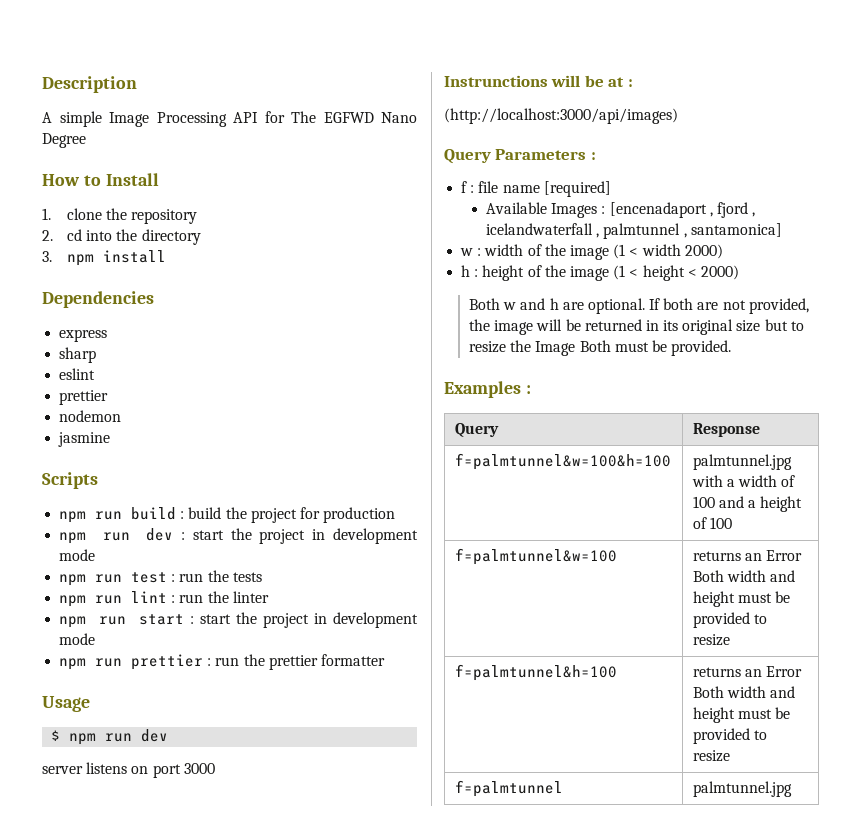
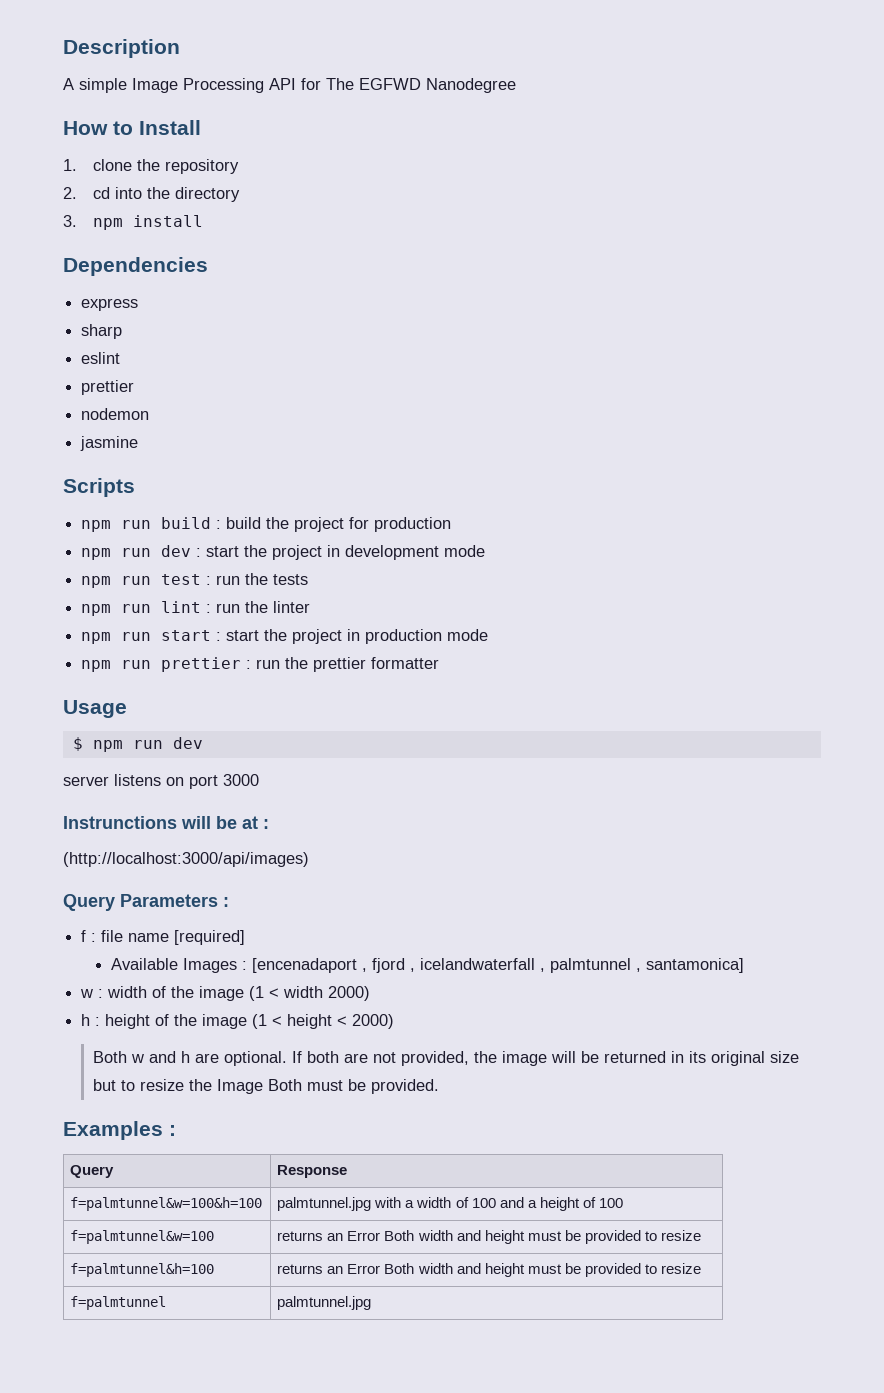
[381,112,417,123] [42,133,86,148] Nano Degree -> [426,78,516,93] Nanodegree
[333,612,418,628] development -> [365,629,443,644] production

